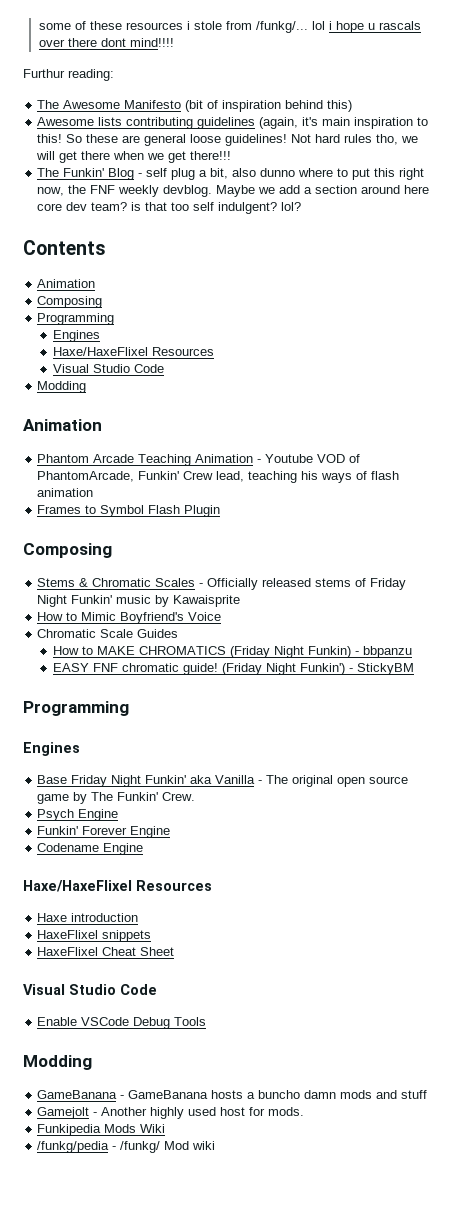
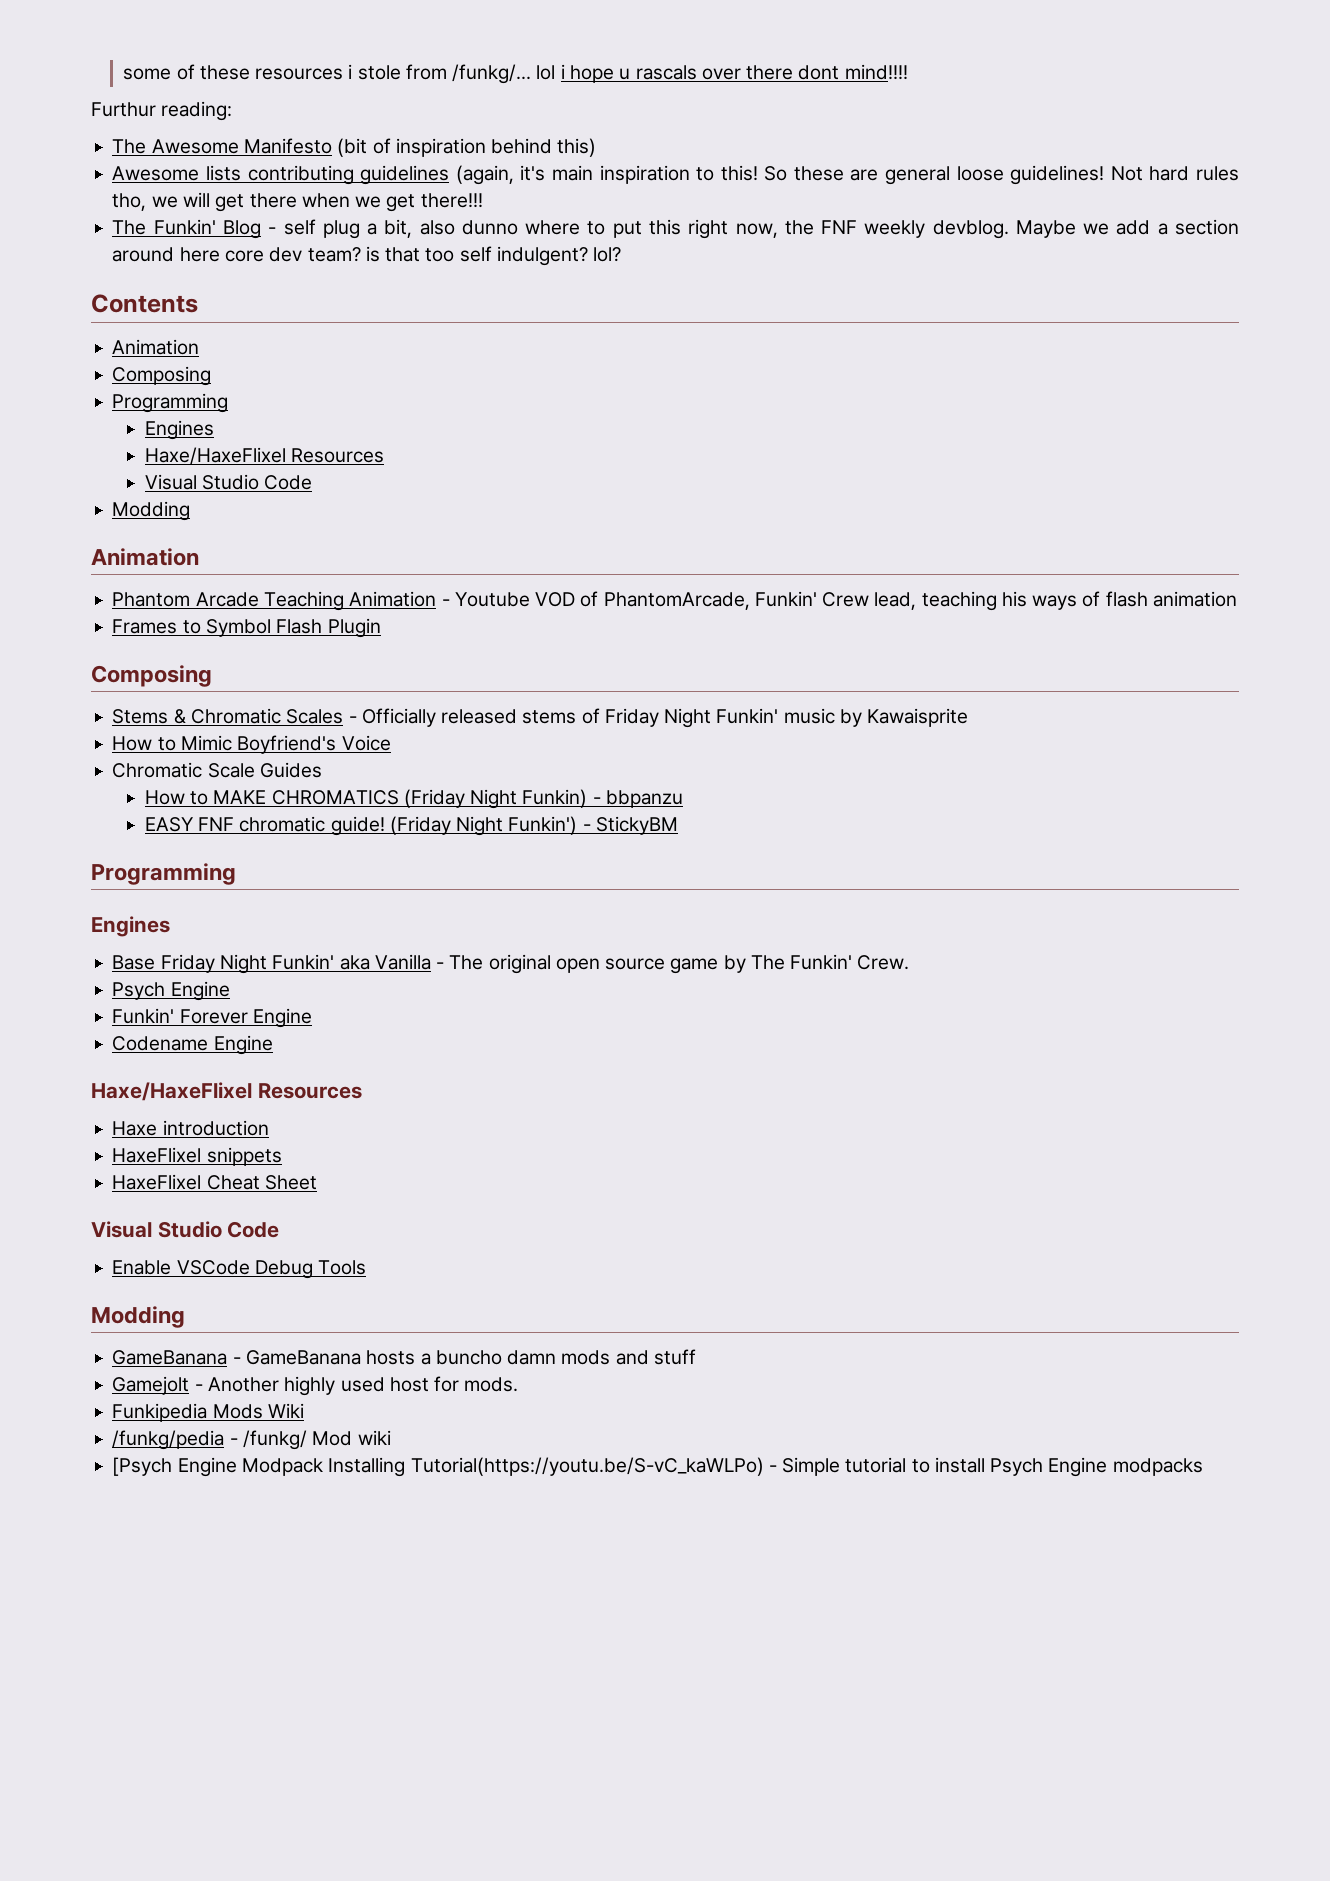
(216, 1145) none -> [112,1457,1203,1477] // [Psych Engine Modpack Installing Tutorial(https://youtu.be/S-vC_kaWLPo) - Simple tutorial to install Psych Engine modpacks

